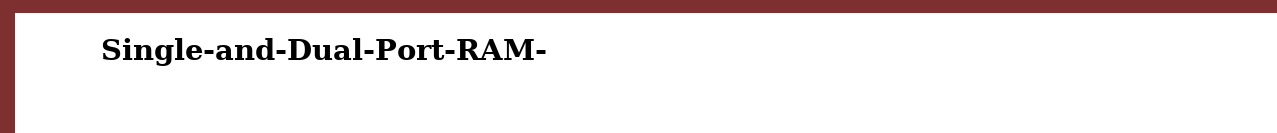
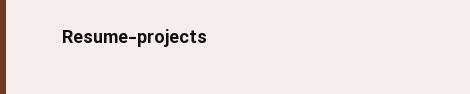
[101,38,547,66] Single-and-Dual-Port-RAM- -> [62,29,207,47] Resume-projects

